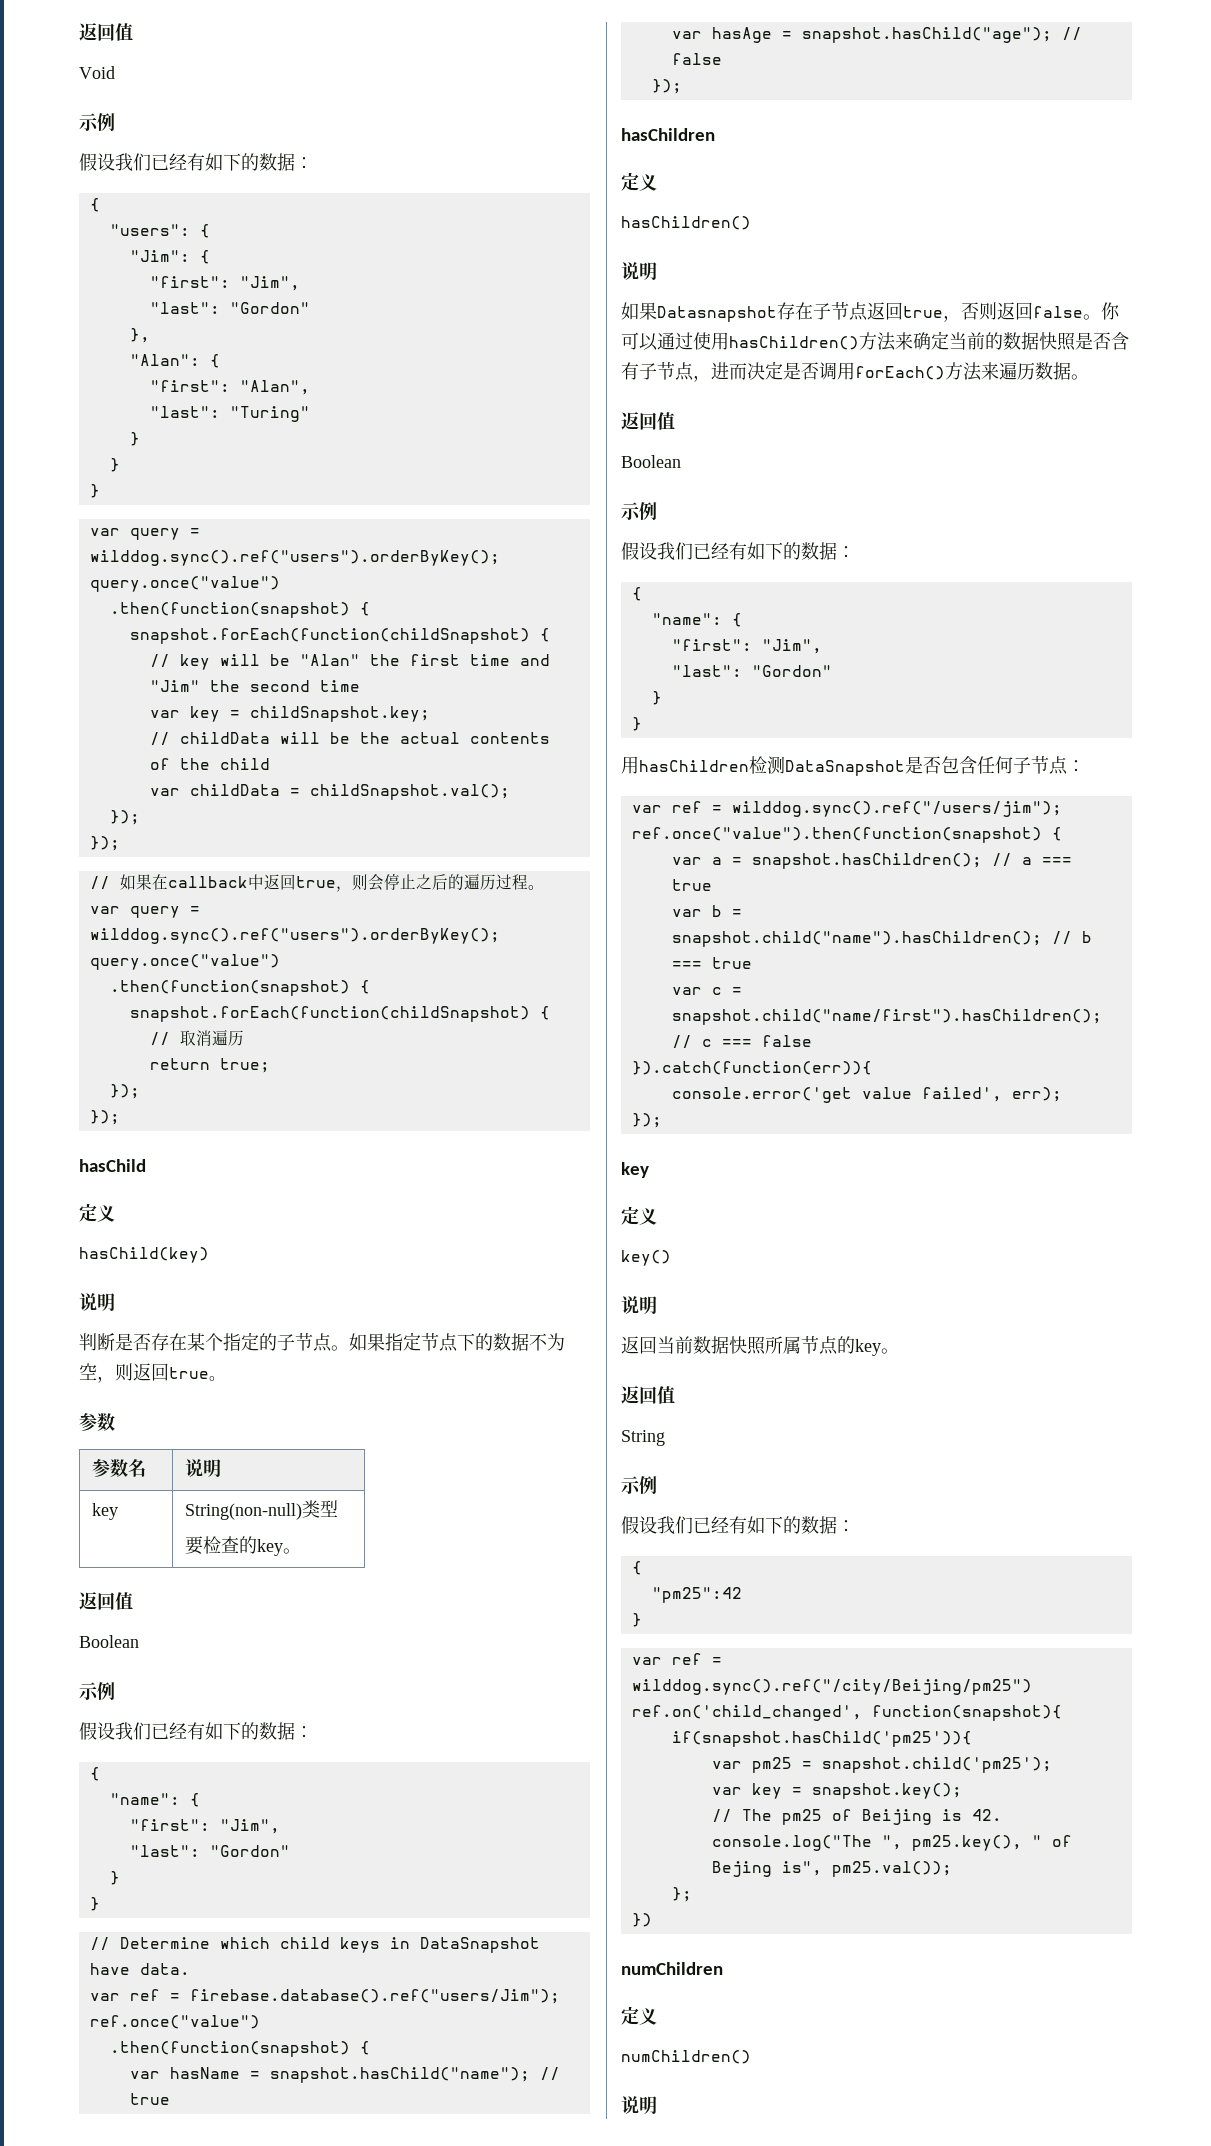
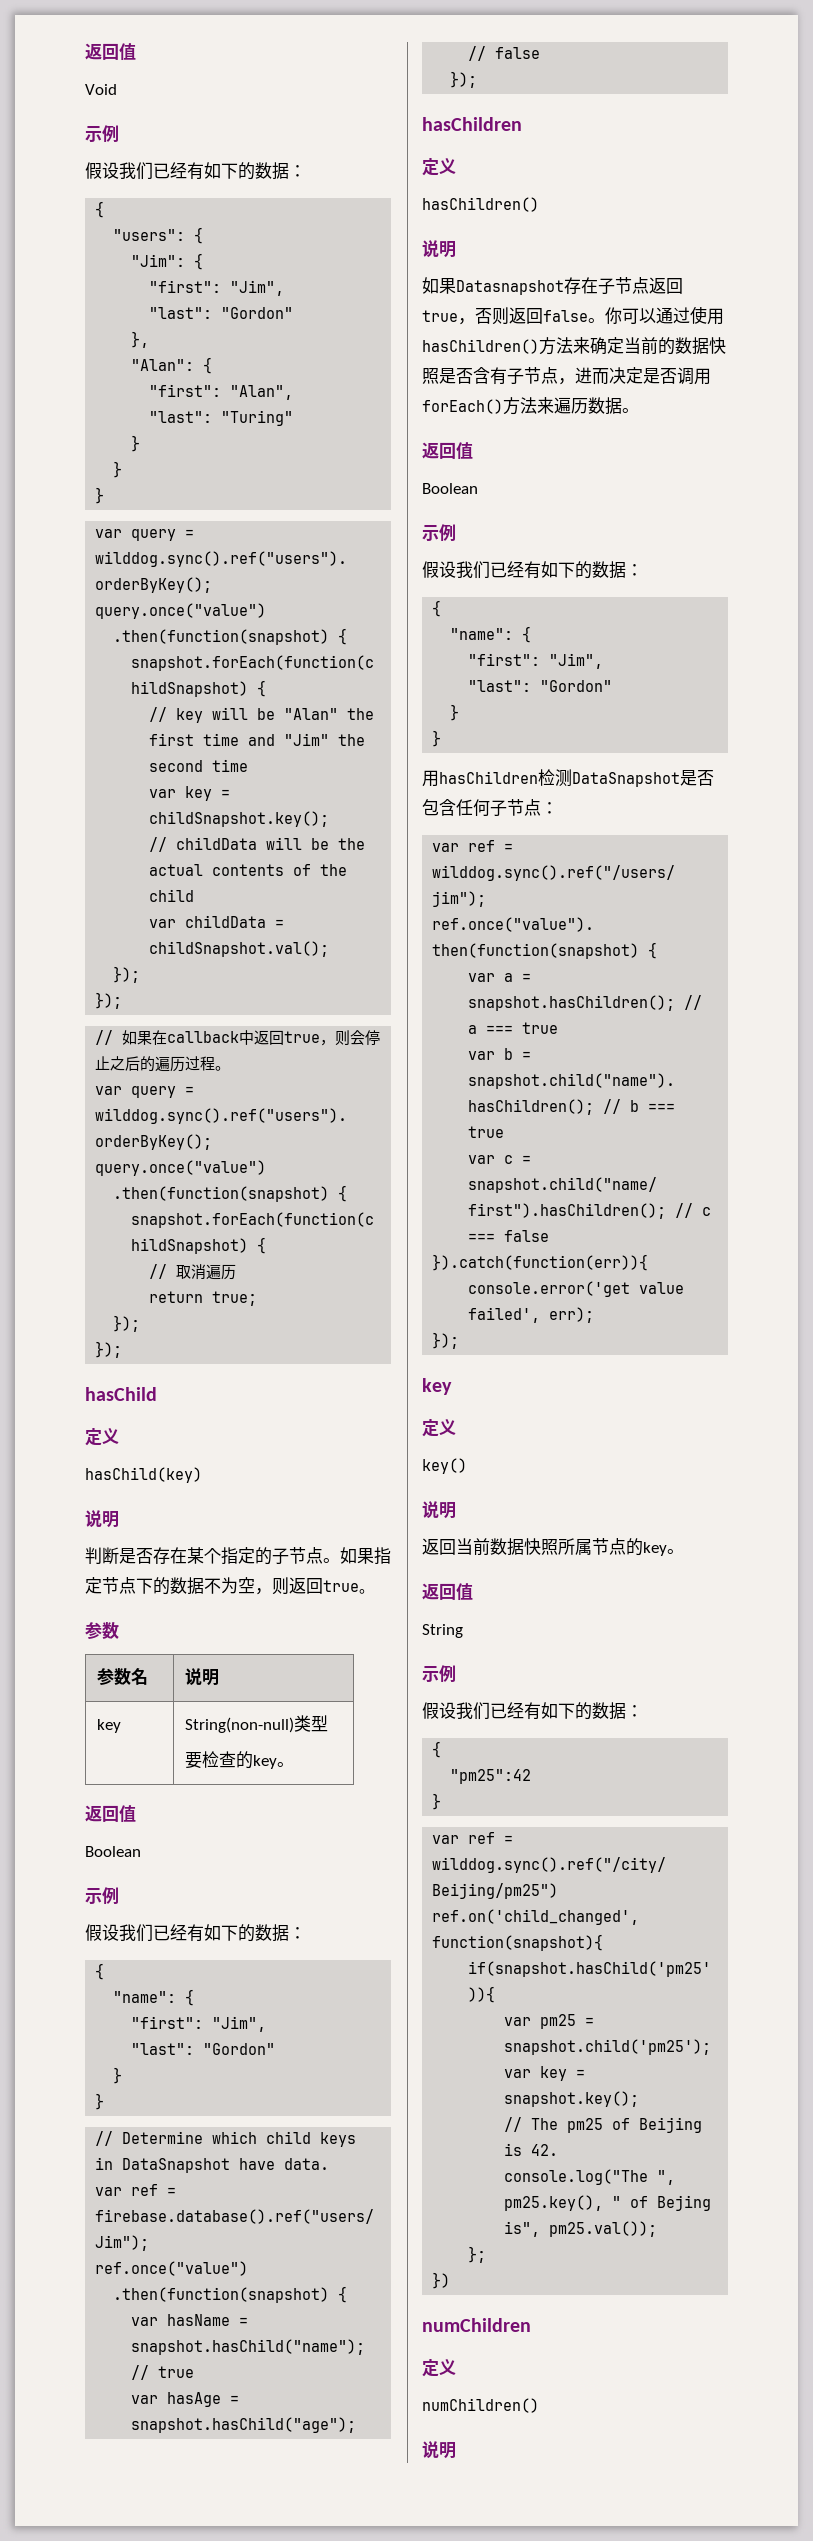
[249,706,430,722] childSnapshot.key; -> [149,811,330,827] childSnapshot.key();

